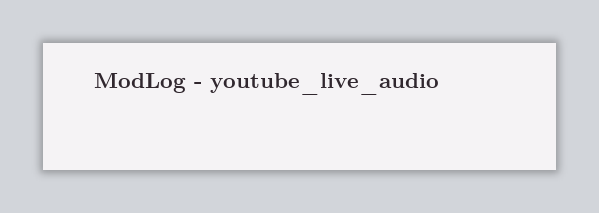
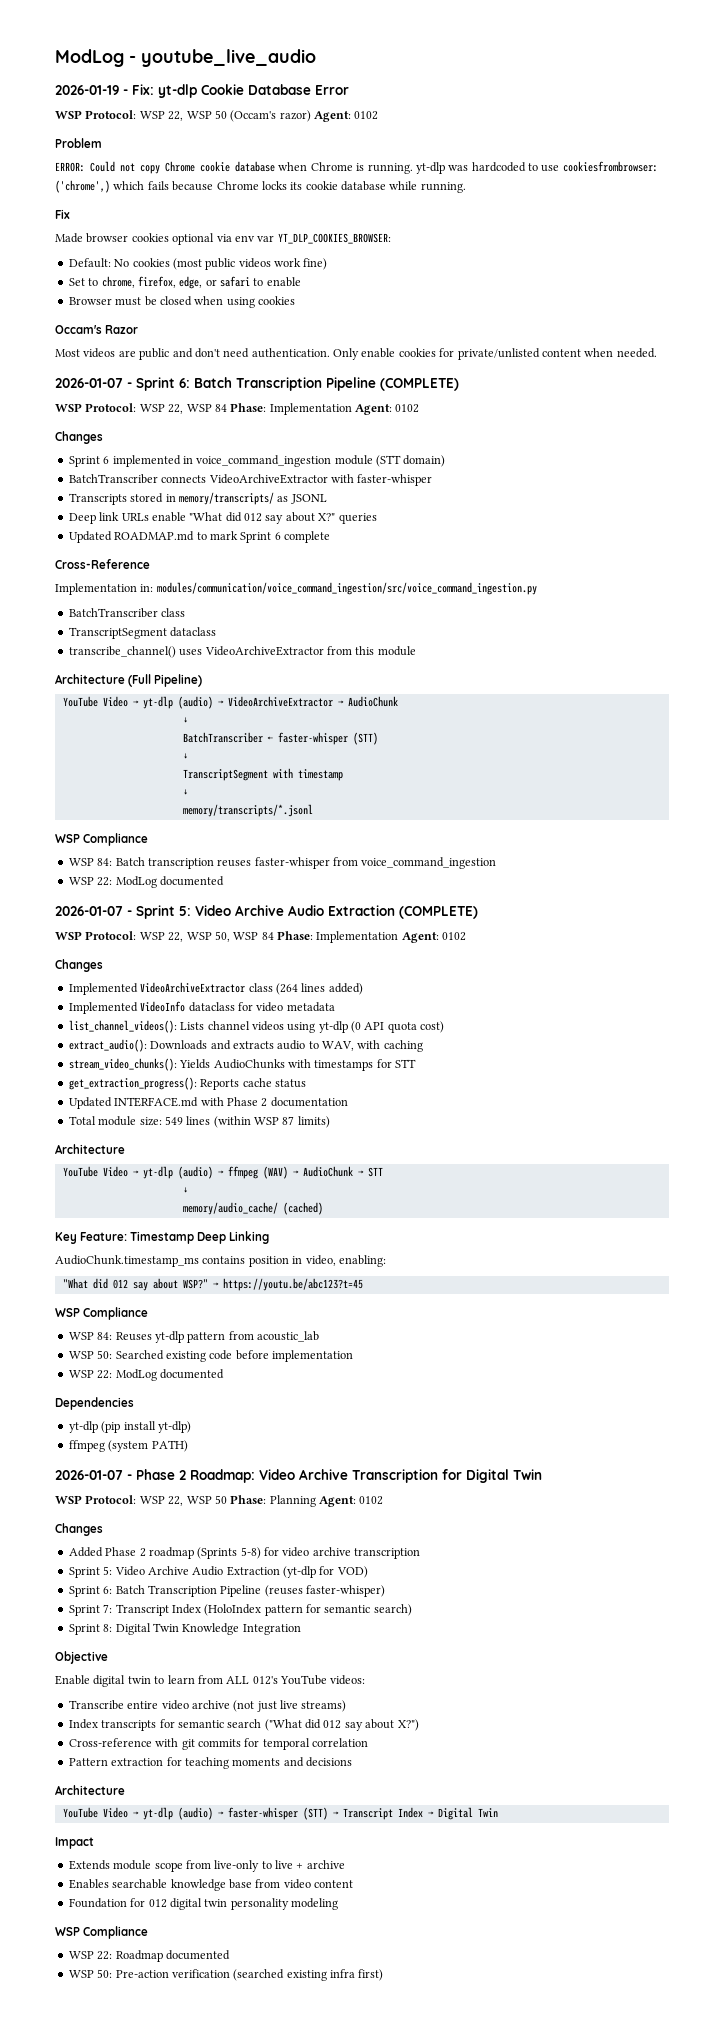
(439, 84) none -> [55,84,349,98] [55,110,379,122] [55,138,102,148] [55,161,658,174] [55,180,466,193] [55,209,70,219] [55,233,391,245] [68,258,328,270] [68,276,301,289] [68,296,295,308] [55,325,139,334] [55,348,657,360] [55,377,459,391] [55,403,420,415] [55,431,103,444] [68,455,446,467] [68,474,433,486] [68,492,327,505] [68,512,377,524] [68,531,330,543] [55,559,150,569] [55,582,537,595] [68,608,186,618] [68,627,217,639] [68,646,416,658] [55,674,203,687] [62,696,398,709] [182,717,188,724] [182,732,378,745] [182,753,188,760] [182,768,343,781] [182,789,188,796] [182,804,313,817] [55,833,149,846] [68,857,497,869] [68,876,224,888] [55,905,478,919] [55,931,467,943] [55,959,103,972] [68,982,363,995] [68,1001,335,1014] [68,1020,445,1033] [68,1039,423,1052] [68,1058,416,1071] [68,1077,306,1090] [68,1097,348,1109] [68,1116,330,1128] [55,1144,125,1154] [62,1166,383,1179] [182,1187,188,1194] [182,1202,323,1215] [55,1231,270,1244] [55,1255,386,1267] [62,1278,363,1291] [55,1307,149,1320] [68,1331,319,1343] [68,1350,353,1362] [68,1369,224,1381] [55,1397,134,1410] [68,1421,191,1433] [68,1440,188,1452] [55,1469,542,1483] [55,1495,384,1507] [55,1523,103,1536] [68,1547,421,1559] [68,1566,368,1578] [68,1585,385,1597] [68,1604,412,1616] [68,1623,301,1635] [55,1651,108,1664] [55,1675,366,1687] [68,1700,347,1712] [68,1719,419,1731] [68,1738,368,1750] [68,1757,352,1769] [55,1785,125,1795] [62,1807,498,1820] [55,1837,94,1849] [68,1860,345,1872] [68,1879,353,1891] [68,1898,338,1910] [55,1926,149,1939] [68,1950,230,1962] [68,1969,384,1981] // 2026-01-19 - Fix: yt-dlp Cookie Database Error // WSP Protocol: WSP 22, WSP 50 (Occam's razor) Agent: 0102 // Problem // ERROR: Could not copy Chrome cookie database when Chrome is running. yt-dlp was hardcoded to use cookiesfrombrowser: ('chrome',) which fails because Chrome locks its cookie database while running. // Fix // Made browser cookies optional via env var YT_DLP_COOKIES_BROWSER: // Default: No cookies (most public videos work fine) // Set to chrome, firefox, edge, or safari to enable // Browser must be closed when using cookies // Occam's Razor // Most videos are public and don't need authentication. Only enable cookies for private/unlisted content when needed. // 2026-01-07 - Sprint 6: Batch Transcription Pipeline (COMPLETE) // WSP Protocol: WSP 22, WSP 84 Phase: Implementation Agent: 0102 // Changes // Sprint 6 implemented in voice_command_ingestion module (STT domain) // BatchTranscriber connects VideoArchiveExtractor with faster-whisper // Transcripts stored in memory/transcripts/ as JSONL // Deep link URLs enable "What did 012 say about X?" queries // Updated ROADMAP.md to mark Sprint 6 complete // Cross-Reference // Implementation in: modules/communication/voice_command_ingestion/src/voice_command_ingestion.py // BatchTranscriber class // TranscriptSegment dataclass // transcribe_channel() uses VideoArchiveExtractor from this module // Architecture (Full Pipeline) // YouTube Video → yt-dlp (audio) → VideoArchiveExtractor → AudioChunk // ↓ // BatchTranscriber ← faster-whisper (STT) // ↓ // TranscriptSegment with timestamp // ↓ // memory/transcripts/*.jsonl // WSP Compliance // WSP 84: Batch transcription reuses faster-whisper from voice_command_ingestion // WSP 22: ModLog documented // 2026-01-07 - Sprint 5: Video Archive Audio Extraction (COMPLETE) // WSP Protocol: WSP 22, WSP 50, WSP 84 Phase: Implementation Agent: 0102 // Changes // Implemented VideoArchiveExtractor class (264 lines added) // Implemented VideoInfo dataclass for video metadata // list_channel_videos(): Lists channel videos using yt-dlp (0 API quota cost) // extract_audio(): Downloads and extracts audio to WAV, with caching // stream_video_chunks(): Yields AudioChunks with timestamps for STT // get_extraction_progress(): Reports cache status // Updated INTERFACE.md with Phase 2 documentation // Total module size: 549 lines (within WSP 87 limits) // Architecture // YouTube Video → yt-dlp (audio) → ffmpeg (WAV) → AudioChunk → STT // ↓ // memory/audio_cache/ (cached) // Key Feature: Timestamp Deep Linking // AudioChunk.timestamp_ms contains position in video, enabling: // "What did 012 say about WSP?" → https://youtu.be/abc123?t=45 // WSP Compliance // WSP 84: Reuses yt-dlp pattern from acoustic_lab // WSP 50: Searched existing code before implementation // WSP 22: ModLog documented // Dependencies // yt-dlp (pip install yt-dlp) // ffmpeg (system PATH) // 2026-01-07 - Phase 2 Roadmap: Video Archive Transcription for Digital Twin // WSP Protocol: WSP 22, WSP 50 Phase: Planning Agent: 0102 // Changes // Added Phase 2 roadmap (Sprints 5-8) for video archive transcription // Sprint 5: Video Archive Audio Extraction (yt-dlp for VOD) // Sprint 6: Batch Transcription Pipeline (reuses faster-whisper) // Sprint 7: Transcript Index (HoloIndex pattern for semantic search) // Sprint 8: Digital Twin Knowledge Integration // Objective // Enable digital twin to learn from ALL 012's YouTube videos: // Transcribe entire video archive (not just live streams) // Index transcripts for semantic search ("What did 012 say about X?") // Cross-reference with git commits for temporal correlation // Pattern extraction for teaching moments and decisions // Architecture // YouTube Video → yt-dlp (audio) → faster-whisper (STT) → Transcript Index → Digital Twin // Impact // Extends module scope from live-only to live + archive // Enables searchable knowledge base from video content // Foundation for 012 digital twin personality modeling // WSP Compliance // WSP 22: Roadmap documented // WSP 50: Pre-action verification (searched existing infra first)

